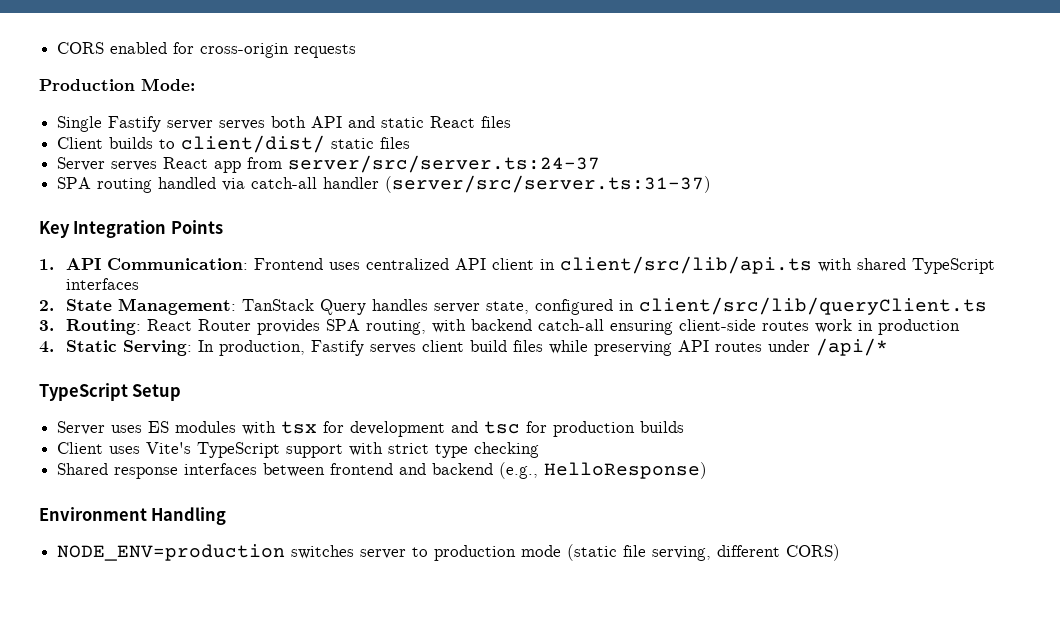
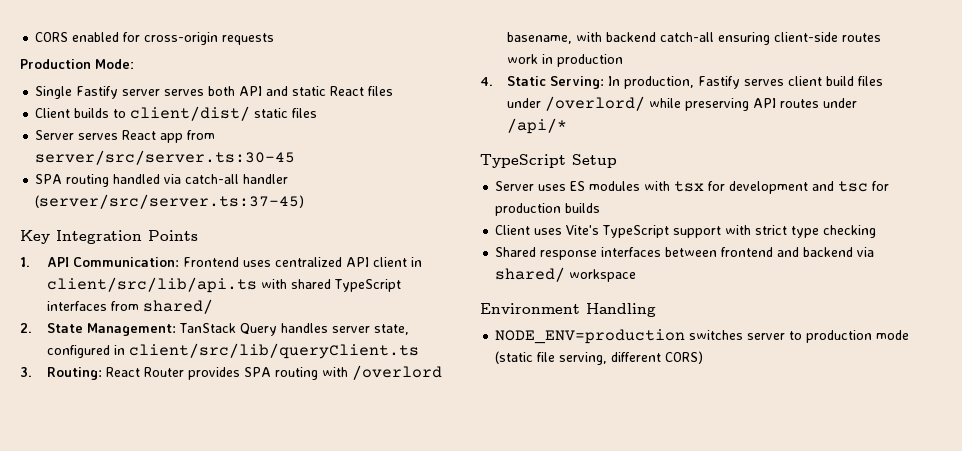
[288,155,601,173] server/src/server.ts:24-37 -> [35,150,296,165] server/src/server.ts:30-45
[385,175,712,193] (server/src/server.ts:31-37) -> [35,194,305,209] (server/src/server.ts:37-45)
(140, 284) none -> [111,299,214,314] from shared/
[366,320,427,335] routing, -> [275,365,443,380] [507,32,573,44] routing with /overlord basename,
(544, 346) none -> [507,96,646,111] under /overlord/
[499,462,708,479] (e.g., HelloResponse) -> [857,247,875,257] [495,267,637,282] via shared/ workspace

